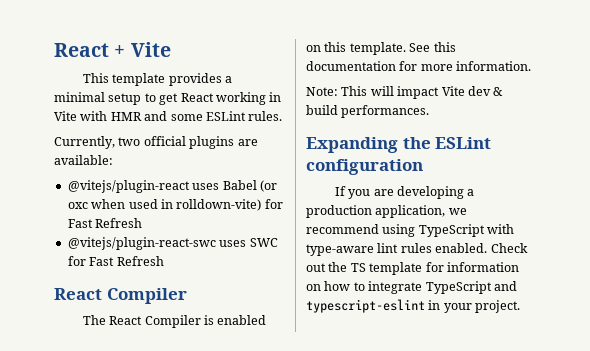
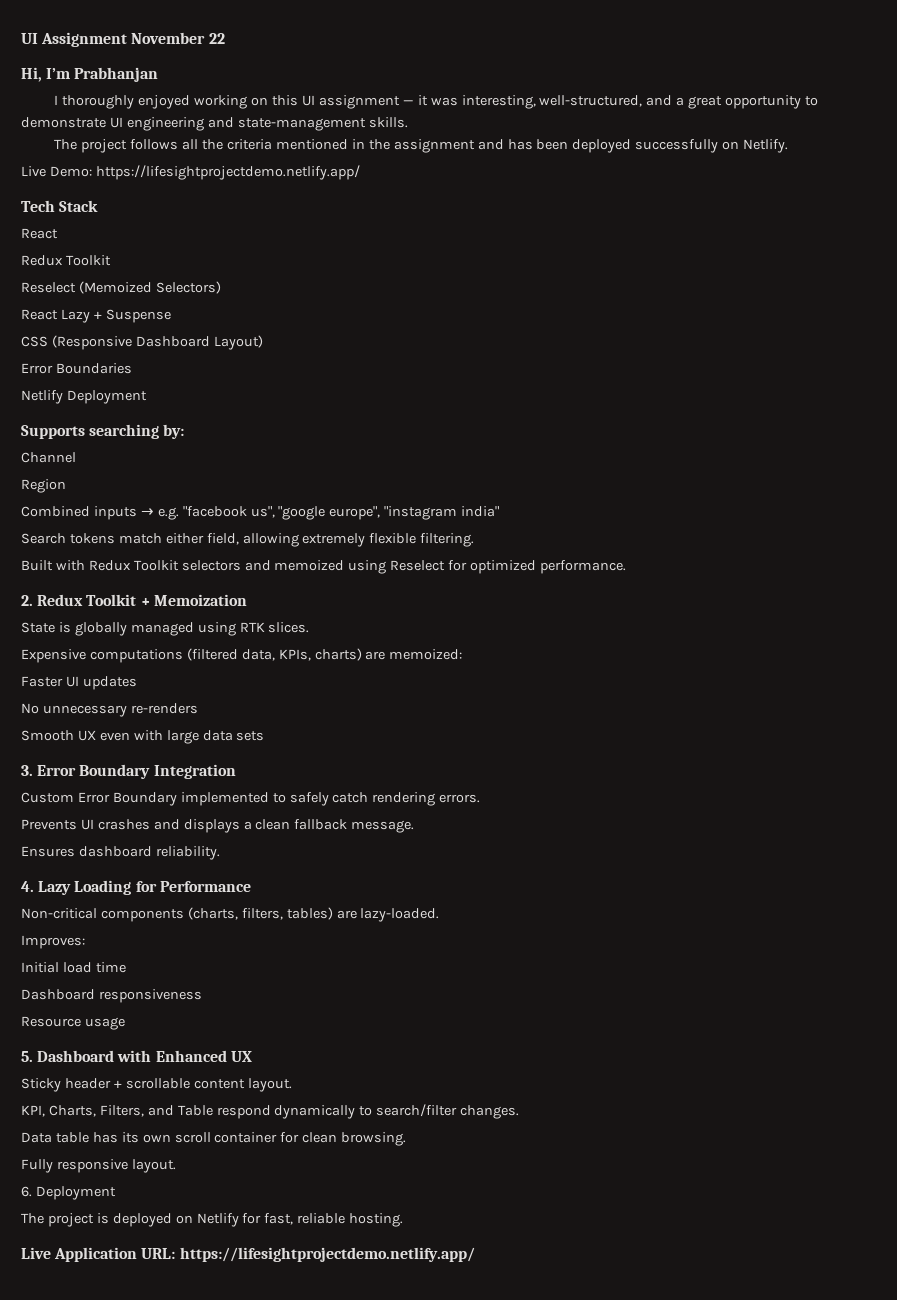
[54,42,171,57] [82,73,233,86] [54,92,282,105] [54,111,283,121] [54,136,258,149] [54,155,113,165] [67,180,277,193] [67,199,283,211] [67,218,143,228] [67,237,278,250] [67,256,164,266] [54,288,187,304] [82,315,267,328] [306,42,456,55] [306,61,532,71] [306,86,504,99] [306,105,430,118] [306,137,492,153] [306,159,423,175] [334,186,475,199] [306,205,467,218] [306,224,515,237] [306,243,528,256] [306,262,519,275] [306,281,517,294] [306,299,521,313] React + Vite // This template provides a minimal setup to get React working in Vite with HMR and some ESLint rules. // Currently, two official plugins are available: // @vitejs/plugin-react uses Babel (or oxc when used in rolldown-vite) for Fast Refresh // @vitejs/plugin-react-swc uses SWC for Fast Refresh // React Compiler // The React Compiler is enabled on this template. See this documentation for more information. // Note: This will impact Vite dev & build performances. // Expanding the ESLint configuration // If you are developing a production application, we recommend using TypeScript with type-aware lint rules enabled. Check out the TS template for information on how to integrate TypeScript and typescript-eslint in your project. -> [21,32,225,47] [21,67,159,82] [54,95,819,109] [21,117,408,131] [54,139,789,153] [21,165,360,180] [21,200,99,212] [21,228,58,239] [21,255,111,266] [21,281,221,294] [21,309,171,323] [21,335,263,350] [21,363,132,374] [21,390,147,404] [21,424,185,439] [21,452,76,463] [21,479,66,493] [21,506,500,520] [21,533,475,547] [21,560,627,574] [21,594,247,606] [21,622,310,636] [21,648,463,663] [21,676,137,690] [21,703,198,717] [21,730,265,744] [21,764,236,779] [21,792,481,806] [21,819,415,833] [21,846,220,860] [21,880,251,895] [21,907,440,922] [21,935,85,949] [21,962,126,973] [21,989,202,1003] [21,1016,125,1030] [21,1050,252,1062] [21,1078,292,1092] [21,1104,520,1119] [21,1132,407,1146] [21,1159,176,1173] [21,1186,116,1200] [21,1213,404,1227] [21,1247,475,1262] UI Assignment November 22 // Hi, I’m Prabhanjan // I thoroughly enjoyed working on this UI assignment — it was interesting, well-structured, and a great opportunity to demonstrate UI engineering and state-management skills. // The project follows all the criteria mentioned in the assignment and has been deployed successfully on Netlify. // Live Demo: https://lifesightprojectdemo.netlify.app/ // Tech Stack // React // Redux Toolkit // Reselect (Memoized Selectors) // React Lazy + Suspense // CSS (Responsive Dashboard Layout) // Error Boundaries // Netlify Deployment // Supports searching by: // Channel // Region // Combined inputs → e.g. "facebook us", "google europe", "instagram india" // Search tokens match either field, allowing extremely flexible filtering. // Built with Redux Toolkit selectors and memoized using Reselect for optimized performance. // 2. Redux Toolkit + Memoization // State is globally managed using RTK slices. // Expensive computations (filtered data, KPIs, charts) are memoized: // Faster UI updates // No unnecessary re-renders // Smooth UX even with large data sets // 3. Error Boundary Integration // Custom Error Boundary implemented to safely catch rendering errors. // Prevents UI crashes and displays a clean fallback message. // Ensures dashboard reliability. // 4. Lazy Loading for Performance // Non-critical components (charts, filters, tables) are lazy-loaded. // Improves: // Initial load time // Dashboard responsiveness // Resource usage // 5. Dashboard with Enhanced UX // Sticky header + scrollable content layout. // KPI, Charts, Filters, and Table respond dynamically to search/filter changes. // Data table has its own scroll container for clean browsing. // Fully responsive layout. // 6. Deployment // The project is deployed on Netlify for fast, reliable hosting. // Live Application URL: https://lifesightprojectdemo.netlify.app/

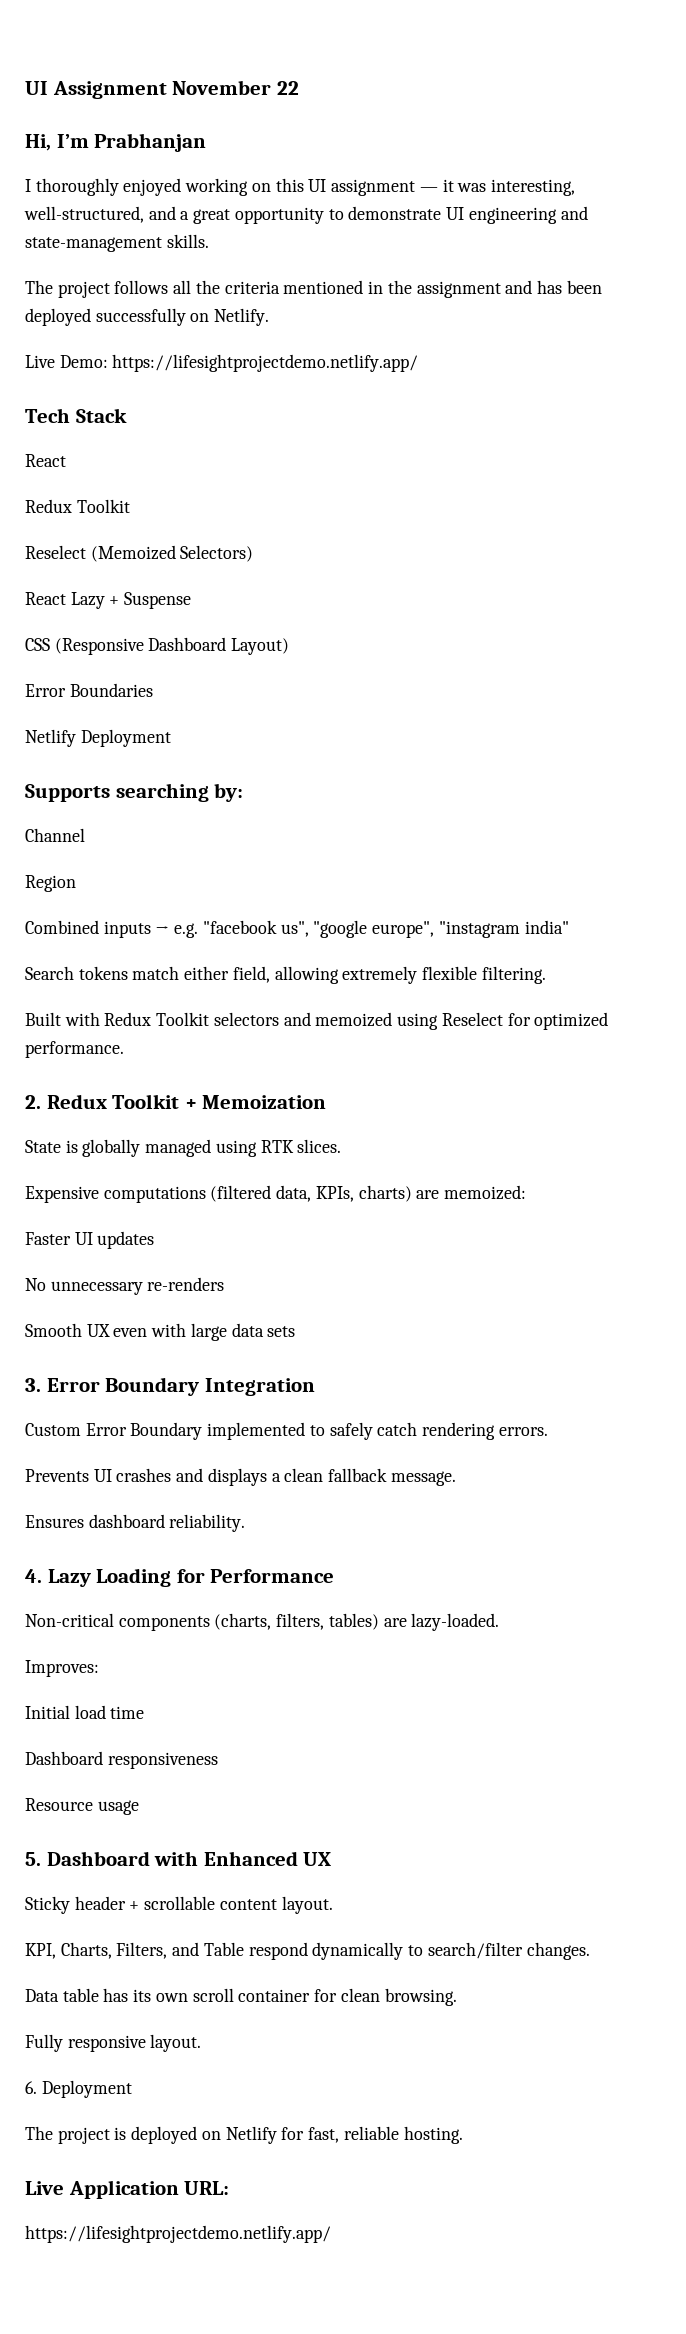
(176, 1253) none -> (230, 2188) //

